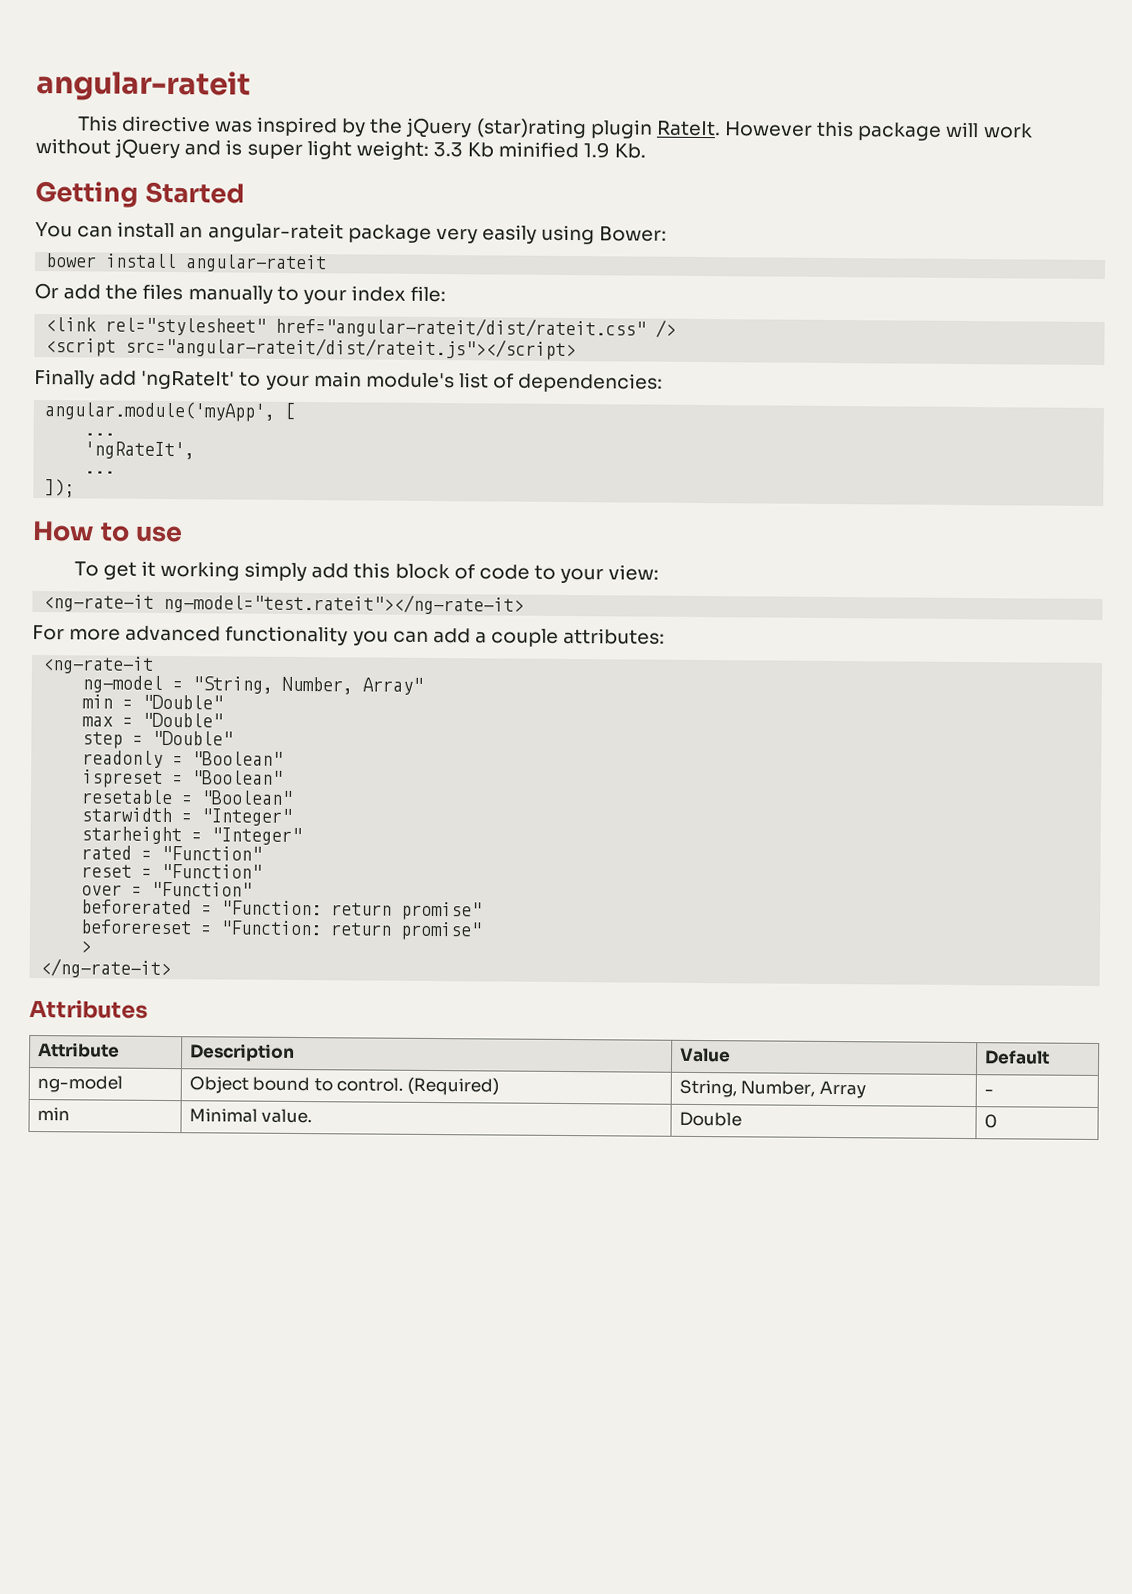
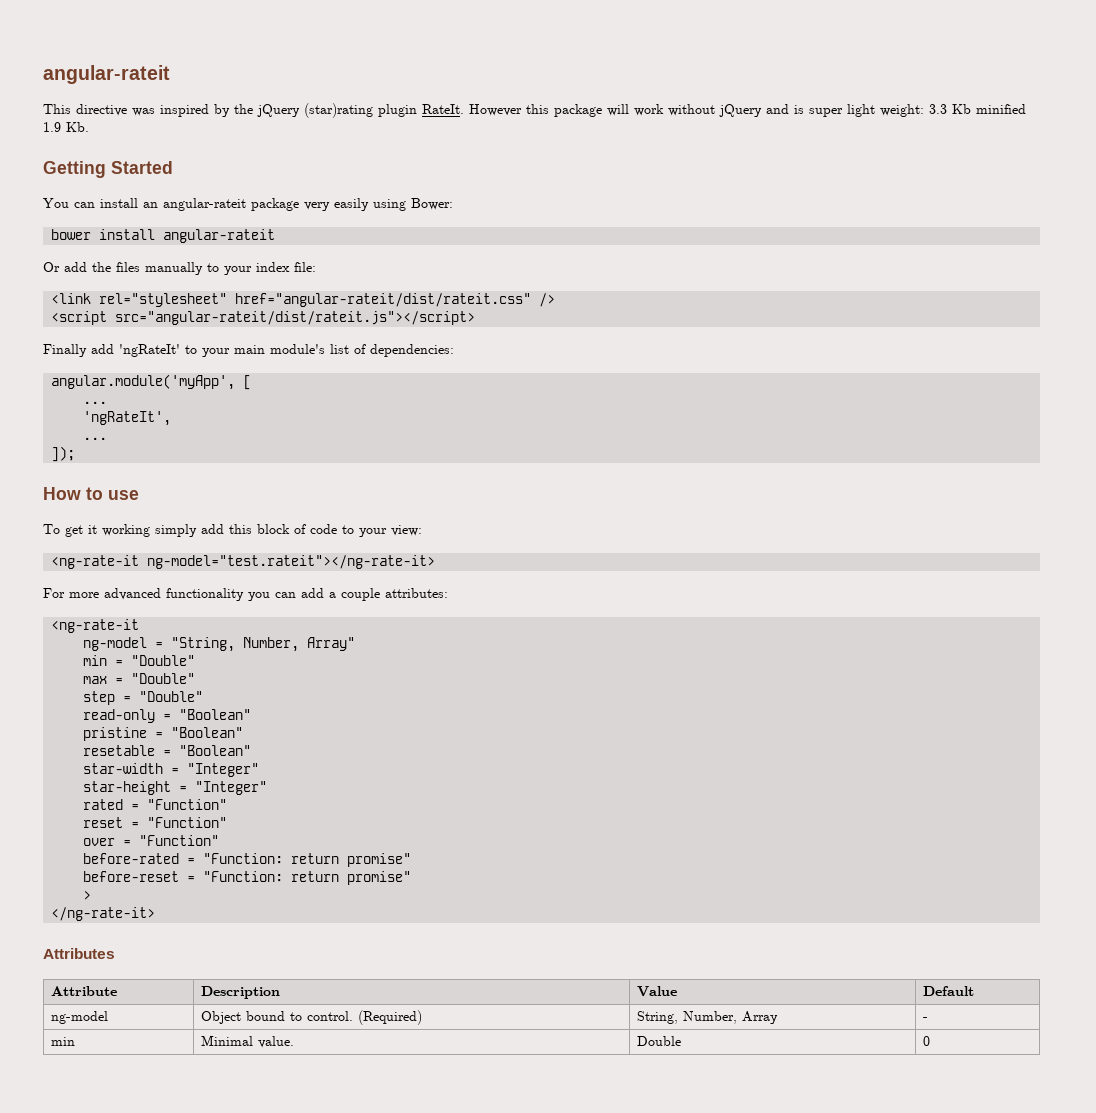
[82,750,284,768] [82,769,164,788] readonly = "Boolean" // ispreset -> [83,709,252,723] [83,727,148,741] read-only = "Boolean" // pristine
[81,807,293,826] [81,826,183,845] starwidth = "Integer" // starheight -> [83,763,260,777] [83,781,172,795] star-width = "Integer" // star-height
[81,899,483,921] [80,919,193,935] beforerated = "Function: return promise" // beforereset -> [83,853,412,867] [83,871,180,882] before-rated = "Function: return promise" // before-reset

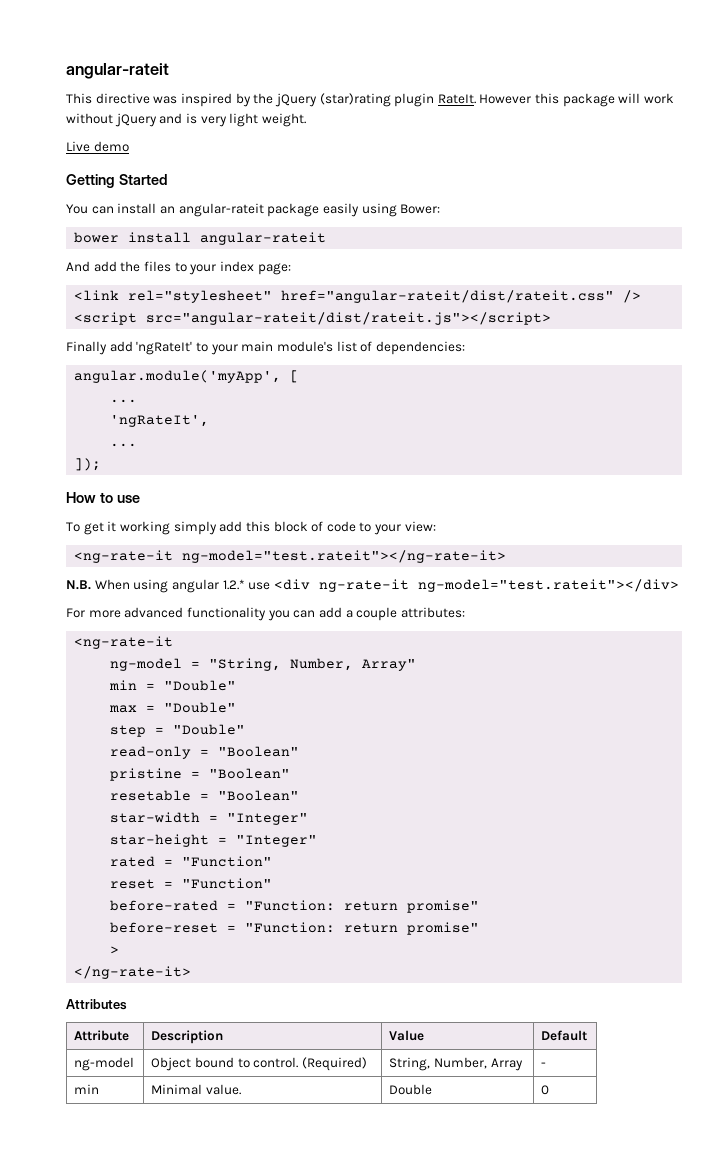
[809,104,1026,117] [43,122,89,132] super light weight: 3.3 Kb minified 1.9 Kb. -> [200,113,306,127] [66,141,129,152] very light weight. // Live demo
[304,202,330,211] very -> (320, 210) none
[43,262,60,272] Or -> [66,261,90,272] And
[145,262,203,275] manually -> (171, 266) none
[294,262,316,272] file: -> [257,263,291,275] page:
(436, 562) none -> [66,579,679,593] // N.B. When using angular 1.2.* use <div ng-rate-it ng-model="test.rateit"></div>
[83,835,220,846] // over = "Function" -> (273, 883) none

